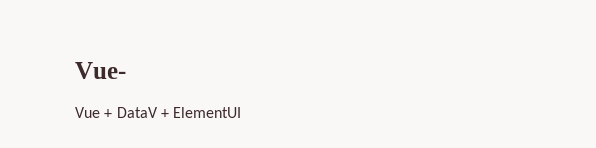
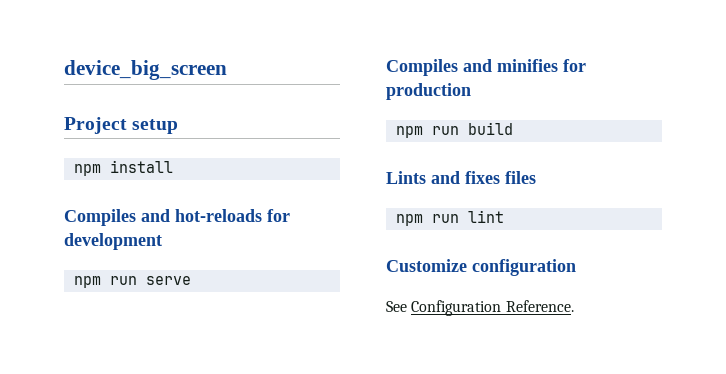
[75,62,126,79] [75,107,242,118] Vue- // Vue + DataV + ElementUI -> [64,60,227,80] [64,117,179,134] [73,160,173,176] [64,209,290,226] [64,233,162,250] [73,276,191,288] [386,59,586,76] [386,83,471,100] [395,122,513,138] [386,171,536,184] [395,210,504,226] [386,259,576,276] [386,300,574,316] device_big_screen // Project setup // npm install // Compiles and hot-reloads for development // npm run serve // Compiles and minifies for production // npm run build // Lints and fixes files // npm run lint // Customize configuration // See Configuration Reference.

